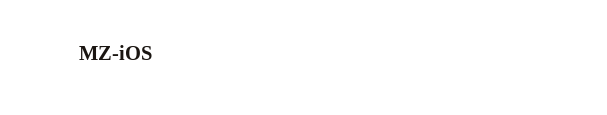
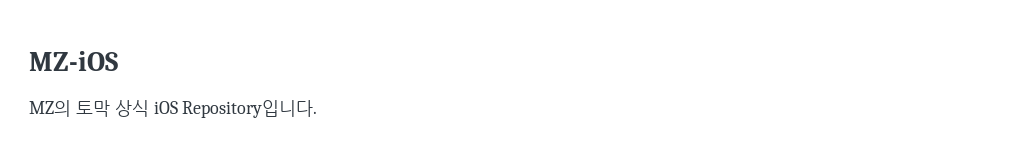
(152, 52) none -> [29,100,318,118] // MZ의 토막 상식 iOS Repository입니다.

